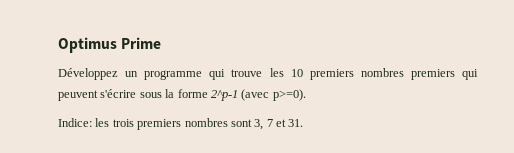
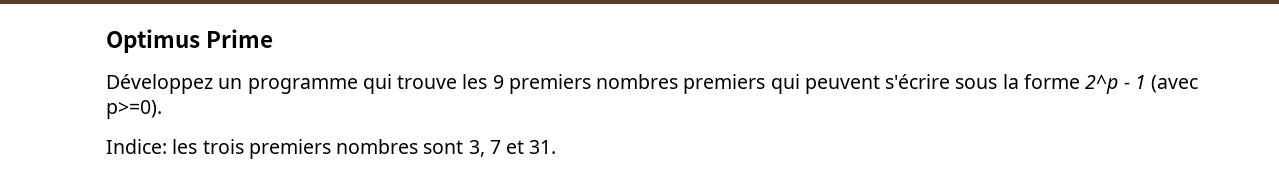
[290,69,303,77] 10 -> [492,75,504,89] 9
[210,90,238,101] 2^p-1 -> [1085,75,1146,94] 2^p - 1

